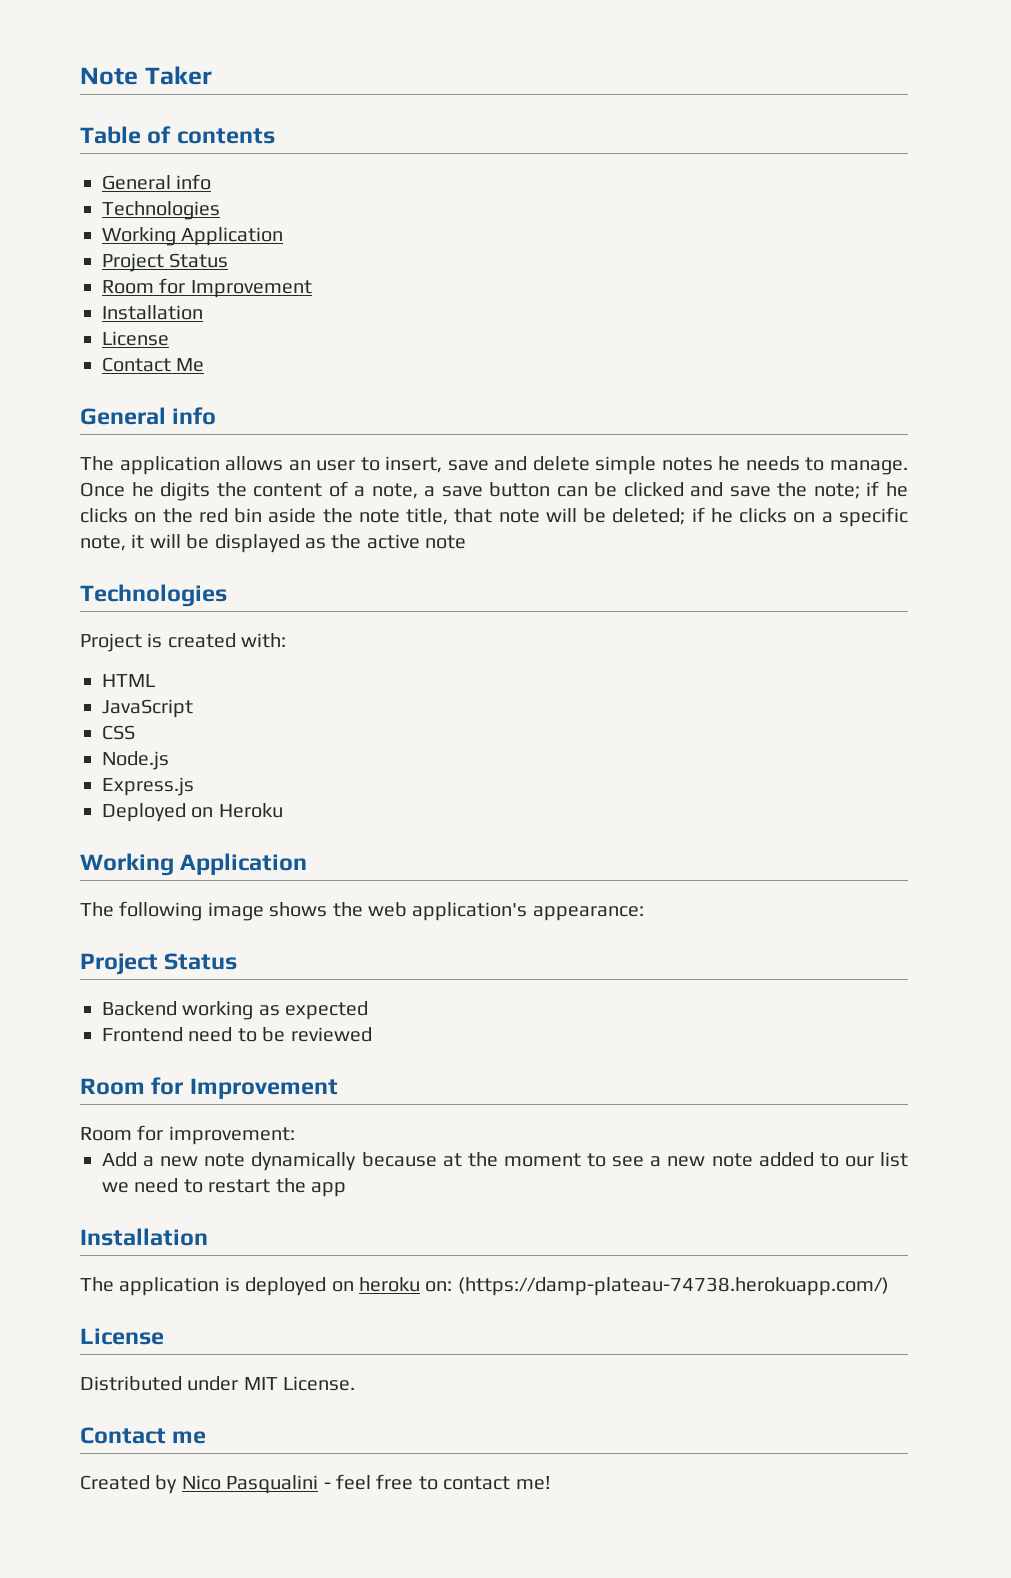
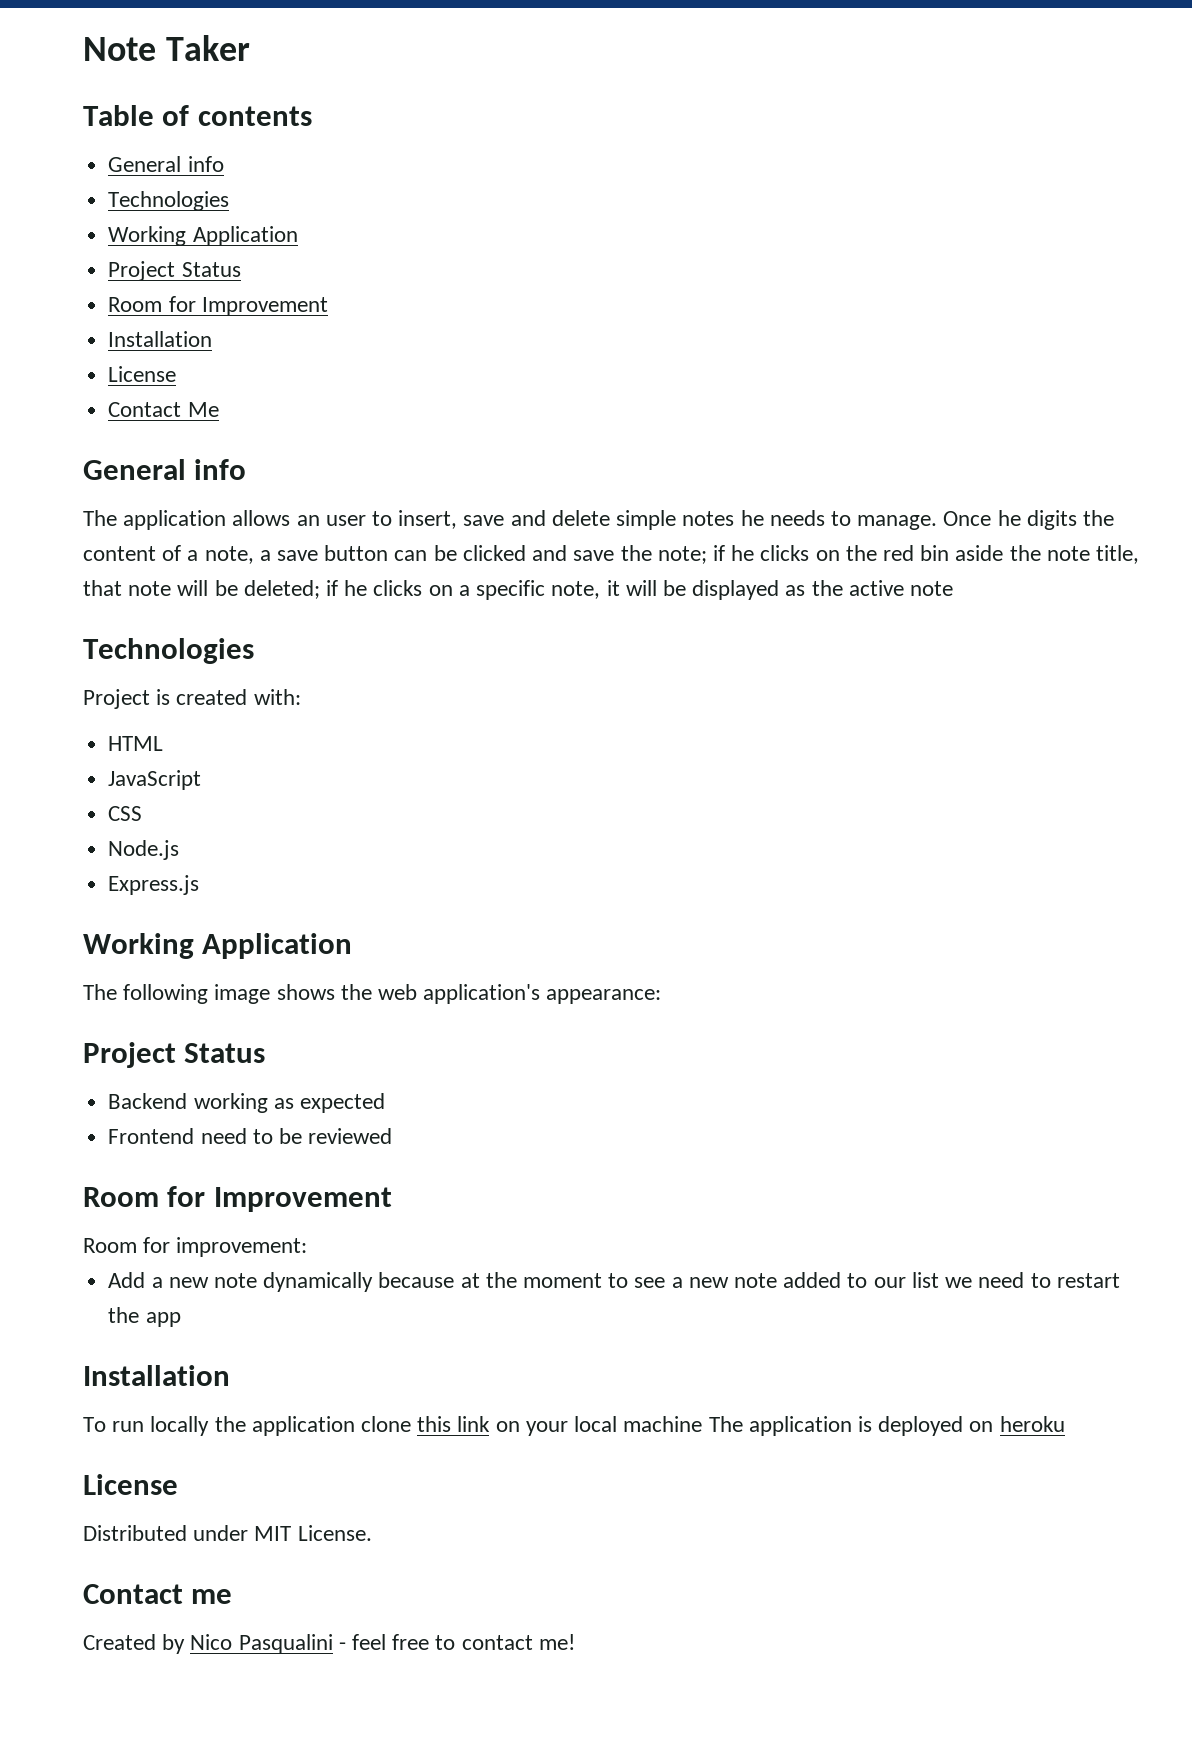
[102,803,283,822] // Deployed on Heroku -> (200, 885) none
(208, 1237) none -> [83,1416,703,1436] To run locally the application clone this link on your local machine
[425,1277,889,1296] on: (https://damp-plateau-74738.herokuapp.com/) -> (1065, 1424) none

